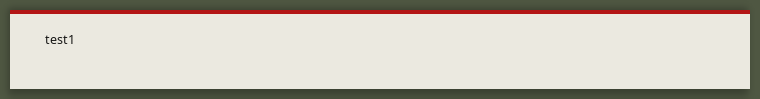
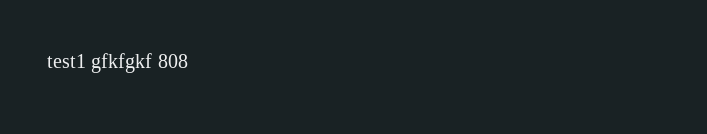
(75, 39) none -> [91,53,188,73] gfkfgkf 808

